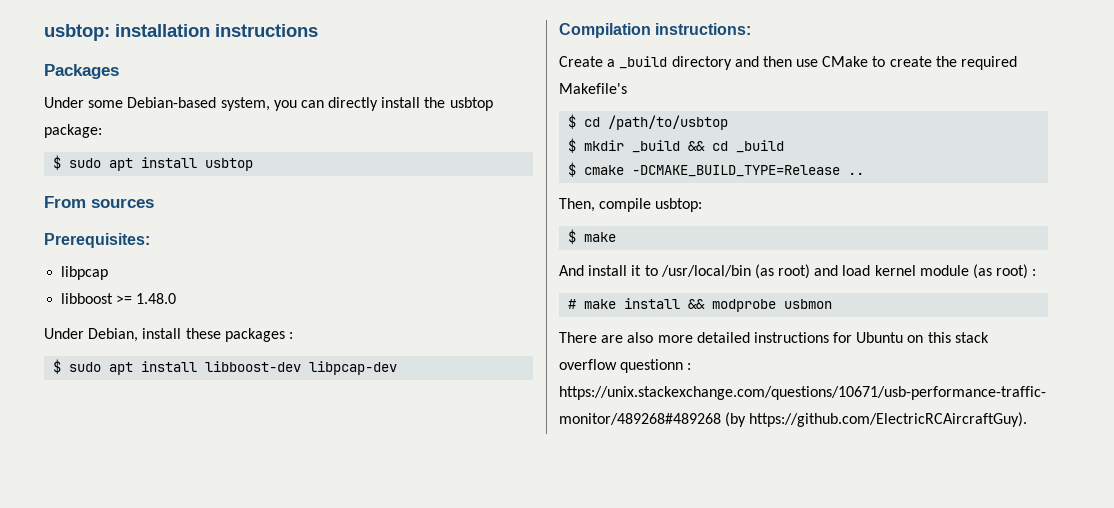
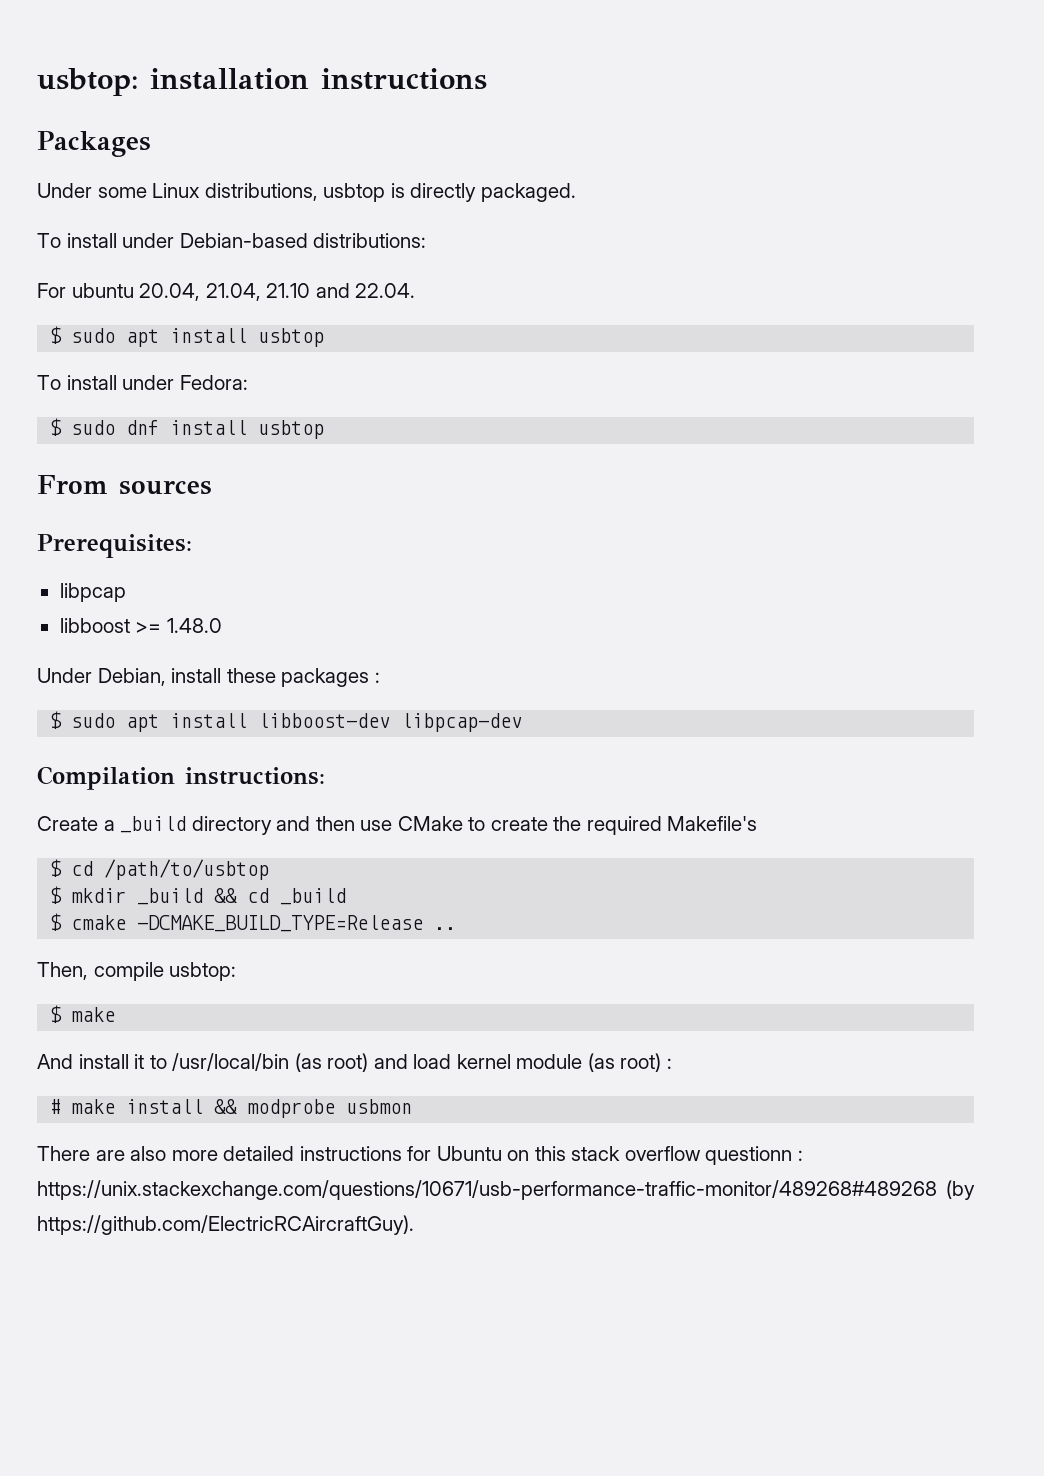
[127,97,493,111] [44,124,102,138] Debian-based system, you can directly install the usbtop package: -> [152,183,576,202] [37,233,427,248] [37,283,416,301] Linux distributions, usbtop is directly packaged. // To install under Debian-based distributions: // For ubuntu 20.04, 21.04, 21.10 and 22.04.
(254, 164) none -> [37,375,248,390] [49,418,325,439] // To install under Fedora: // $ sudo dnf install usbtop

